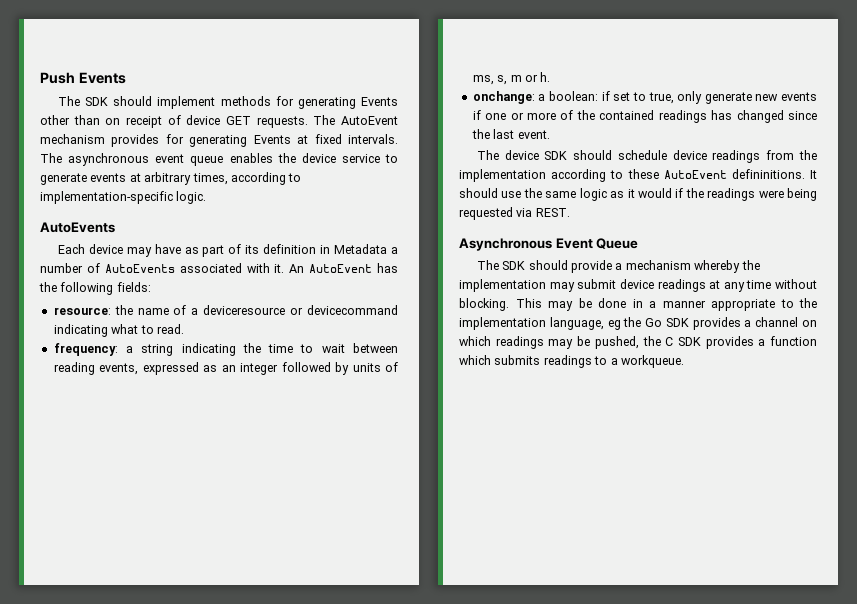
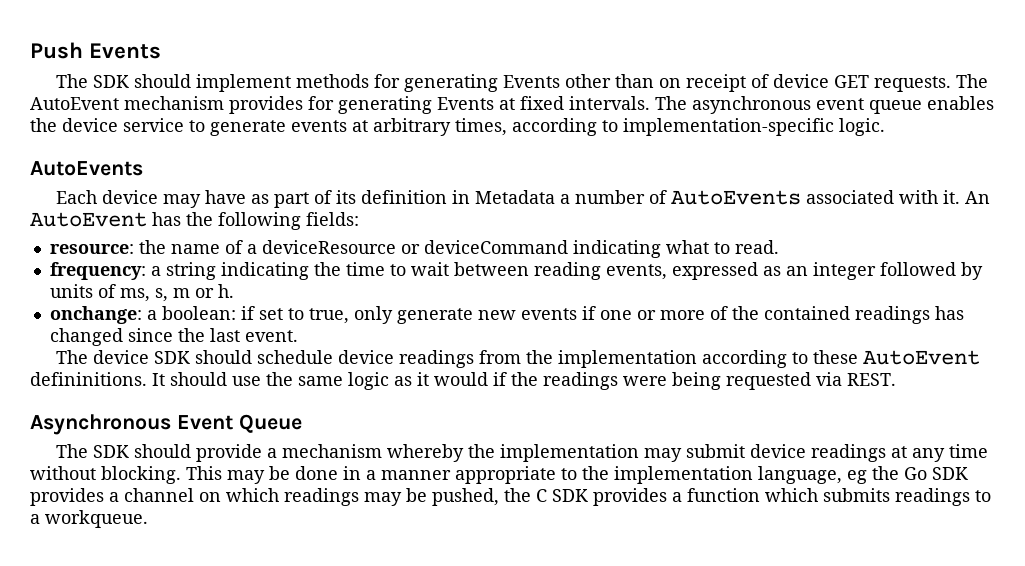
[203,305,398,315] deviceresource or devicecommand -> [261,240,568,254] deviceResource or deviceCommand

